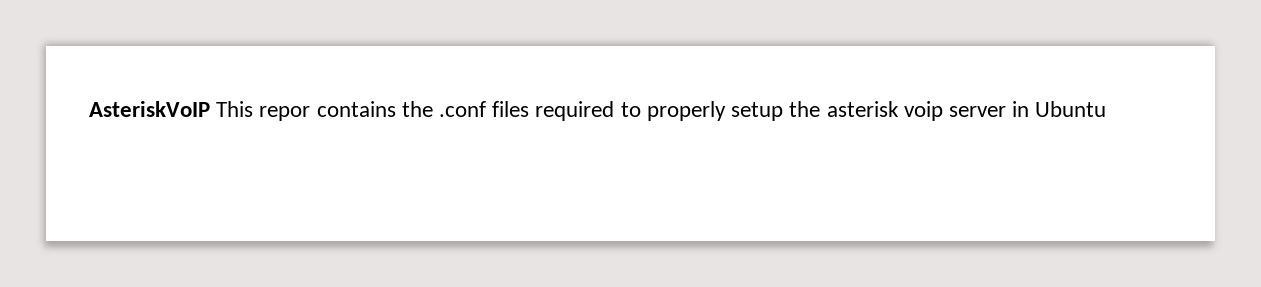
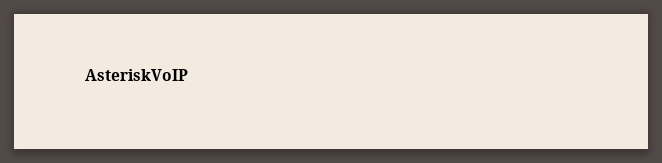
[216,101,1107,121] This repor contains the .conf files required to properly setup the asterisk voip server in Ubuntu -> (188, 75) none

